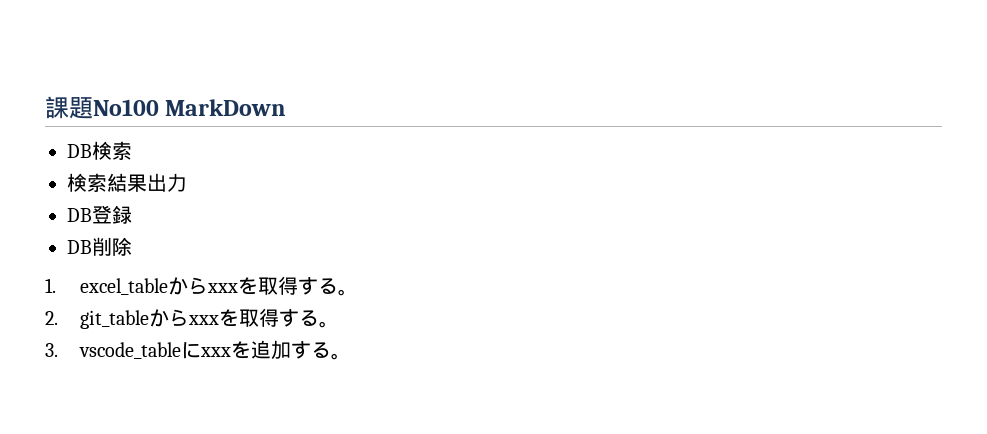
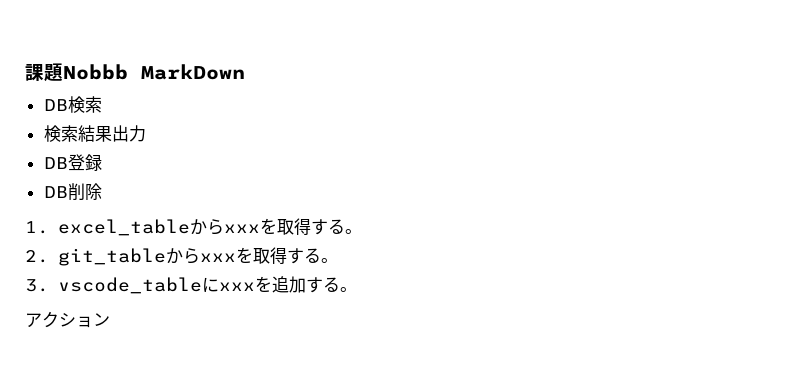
[93,99,159,116] No100 -> [63,64,128,80] Nobbb
(351, 356) none -> [25,311,110,328] // アクション

